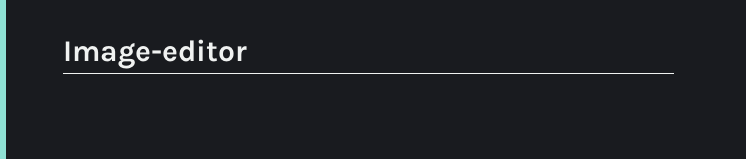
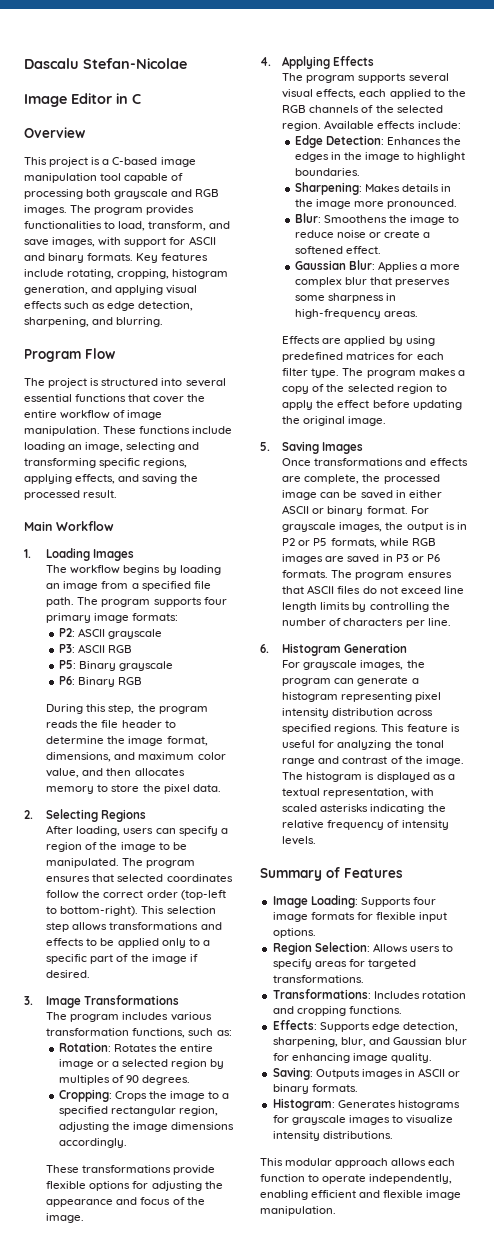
[63,39,247,69] Image-editor -> [24,58,187,69] [24,93,141,107] [24,127,85,138] [24,157,196,167] [24,173,184,183] [24,189,220,199] [24,205,195,215] [24,221,231,231] [24,236,216,247] [24,253,209,263] [24,269,229,279] [24,285,198,295] [24,301,194,311] [24,317,164,327] [24,348,115,362] [24,378,226,388] [24,394,206,403] [24,410,163,420] [24,426,233,436] [24,442,200,452] [24,458,188,468] [24,474,199,484] [24,490,118,500] [24,521,114,531] [24,548,135,561] [46,565,221,575] [46,581,211,591] [46,597,227,607] [46,613,179,623] [58,628,163,639] [58,644,133,653] [58,660,174,671] [58,676,143,687] [46,704,208,714] [46,720,176,728] [46,736,208,746] [46,752,226,762] [46,768,185,778] [46,784,221,794] [24,809,147,822] [46,825,228,836] [46,842,187,852] [46,858,196,868] [46,874,233,882] [46,890,226,900] [46,906,216,916] [46,922,222,932] [46,938,210,948] [46,954,198,964] [46,970,91,978] [24,995,180,1008] [46,1012,212,1022] [46,1028,232,1038] [58,1042,214,1052] [58,1059,225,1069] [58,1075,191,1085] [58,1089,230,1102] [58,1106,219,1116] [58,1122,235,1132] [58,1138,127,1148] [46,1165,216,1175] [46,1181,223,1191] [46,1197,205,1207] [46,1213,85,1223] [260,56,375,69] [282,73,449,83] [282,89,466,99] [282,105,443,113] [282,120,461,131] [294,135,462,148] [294,152,466,162] [294,168,360,176] [294,182,452,195] [294,199,458,209] [294,213,460,225] [294,230,431,238] [294,246,381,254] [294,260,461,272] [294,277,451,287] [294,293,397,303] [294,309,418,319] [282,336,435,346] [282,352,444,362] [282,368,465,378] [282,384,447,394] [282,400,462,410] [282,416,387,426] [260,441,364,454] [282,458,468,466] [282,474,440,484] [282,490,442,500] [282,505,429,516] [282,522,467,532] [282,538,436,548] [282,554,440,564] [282,570,452,580] [282,585,464,594] [282,602,450,612] [282,618,451,628] [260,643,408,656] [282,660,425,670] [282,676,419,686] [282,692,442,702] [282,708,434,718] [282,724,460,734] [282,740,444,750] [282,756,464,766] [282,772,455,782] [282,788,435,798] [282,804,446,814] [282,820,449,830] [282,836,317,845] [260,867,403,881] [272,895,436,908] [272,912,448,922] [272,928,316,938] [272,942,454,955] [272,959,416,969] [272,975,364,983] [272,989,466,999] [272,1006,402,1016] [272,1020,458,1032] [272,1037,468,1047] [272,1053,432,1063] [272,1067,461,1080] [272,1084,358,1094] [272,1098,460,1111] [272,1115,454,1125] [272,1131,393,1141] [260,1158,456,1168] [260,1174,453,1184] [260,1190,462,1200] [260,1206,336,1216] Dascalu Stefan-Nicolae // Image Editor in C // Overview // This project is a C-based image manipulation tool capable of processing both grayscale and RGB images. The program provides functionalities to load, transform, and save images, with support for ASCII and binary formats. Key features include rotating, cropping, histogram generation, and applying visual effects such as edge detection, sharpening, and blurring. // Program Flow // The project is structured into several essential functions that cover the entire workflow of image manipulation. These functions include loading an image, selecting and transforming specific regions, applying effects, and saving the processed result. // Main Workflow // 1. Loading Images // The workflow begins by loading an image from a specified file path. The program supports four primary image formats: // P2: ASCII grayscale // P3: ASCII RGB // P5: Binary grayscale // P6: Binary RGB // During this step, the program reads the file header to determine the image format, dimensions, and maximum color value, and then allocates memory to store the pixel data. // 2. Selecting Regions // After loading, users can specify a region of the image to be manipulated. The program ensures that selected coordinates follow the correct order (top-left to bottom-right). This selection step allows transformations and effects to be applied only to a specific part of the image if desired. // 3. Image Transformations // The program includes various transformation functions, such as: // Rotation: Rotates the entire image or a selected region by multiples of 90 degrees. // Cropping: Crops the image to a specified rectangular region, adjusting the image dimensions accordingly. // These transformations provide flexible options for adjusting the appearance and focus of the image. // 4. Applying Effects // The program supports several visual effects, each applied to the RGB channels of the selected region. Available effects include: // Edge Detection: Enhances the edges in the image to highlight boundaries. // Sharpening: Makes details in the image more pronounced. // Blur: Smoothens the image to reduce noise or create a softened effect. // Gaussian Blur: Applies a more complex blur that preserves some sharpness in high-frequency areas. // Effects are applied by using predefined matrices for each filter type. The program makes a copy of the selected region to apply the effect before updating the original image. // 5. Saving Images // Once transformations and effects are complete, the processed image can be saved in either ASCII or binary format. For grayscale images, the output is in P2 or P5 formats, while RGB images are saved in P3 or P6 formats. The program ensures that ASCII files do not exceed line length limits by controlling the number of characters per line. // 6. Histogram Generation // For grayscale images, the program can generate a histogram representing pixel intensity distribution across specified regions. This feature is useful for analyzing the tonal range and contrast of the image. The histogram is displayed as a textual representation, with scaled asterisks indicating the relative frequency of intensity levels. // Summary of Features // Image Loading: Supports four image formats for flexible input options. // Region Selection: Allows users to specify areas for targeted transformations. // Transformations: Includes rotation and cropping functions. // Effects: Supports edge detection, sharpening, blur, and Gaussian blur for enhancing image quality. // Saving: Outputs images in ASCII or binary formats. // Histogram: Generates histograms for grayscale images to visualize intensity distributions. // This modular approach allows each function to operate independently, enabling efficient and flexible image manipulation.

